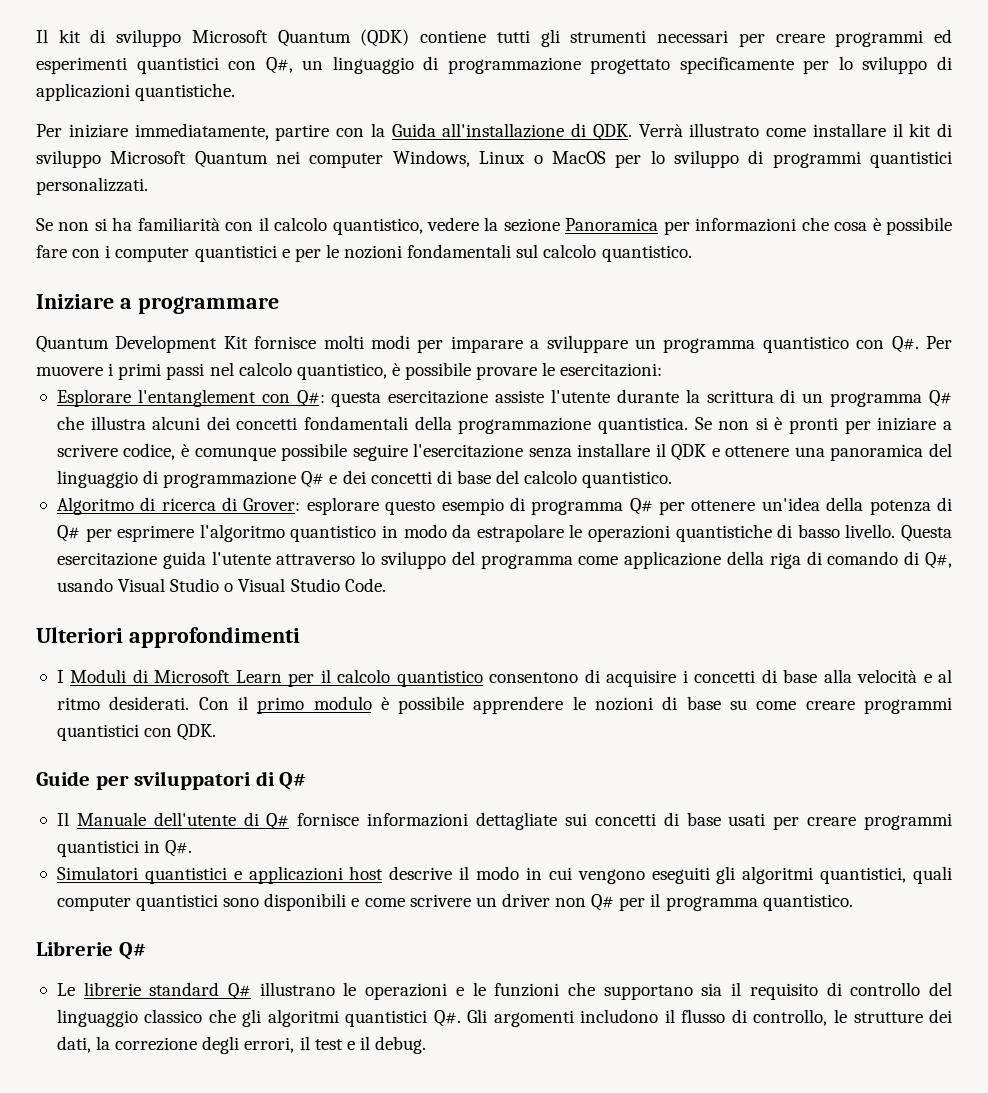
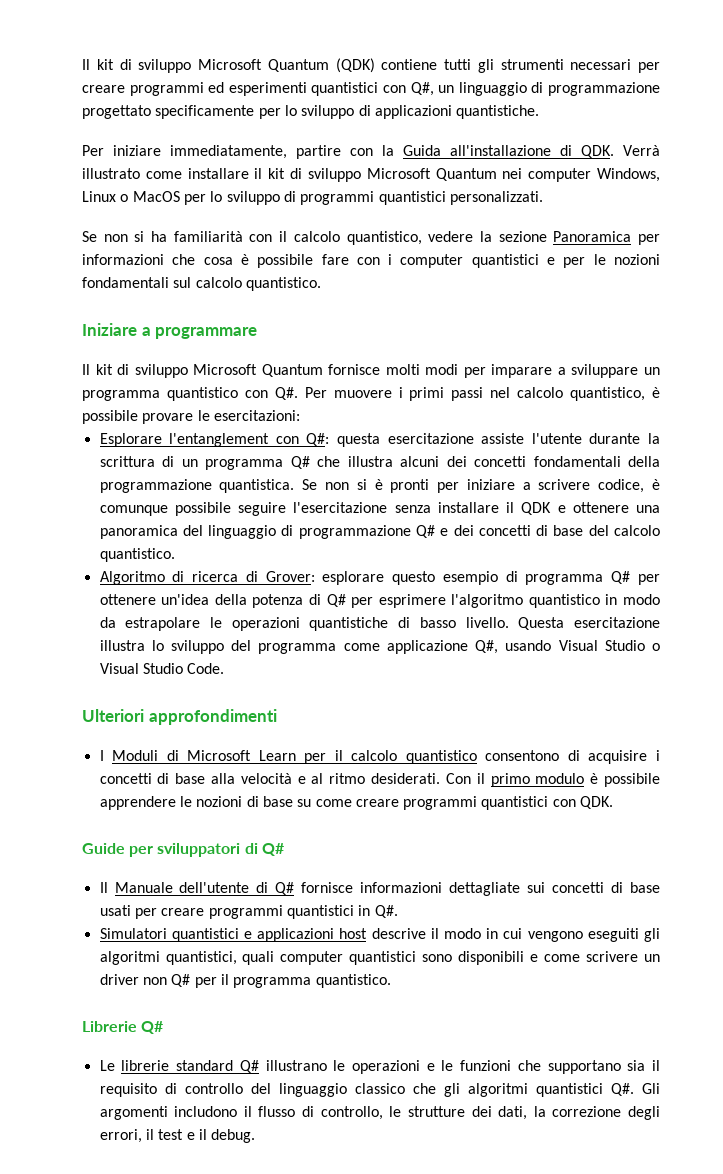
[36,335,248,353] Quantum Development Kit -> [82,364,323,378] Il kit di sviluppo Microsoft Quantum
[162,551,356,569] guida l'utente attraverso -> [99,640,145,651] illustra
[726,551,920,569] della riga di comando di -> (468, 647) none

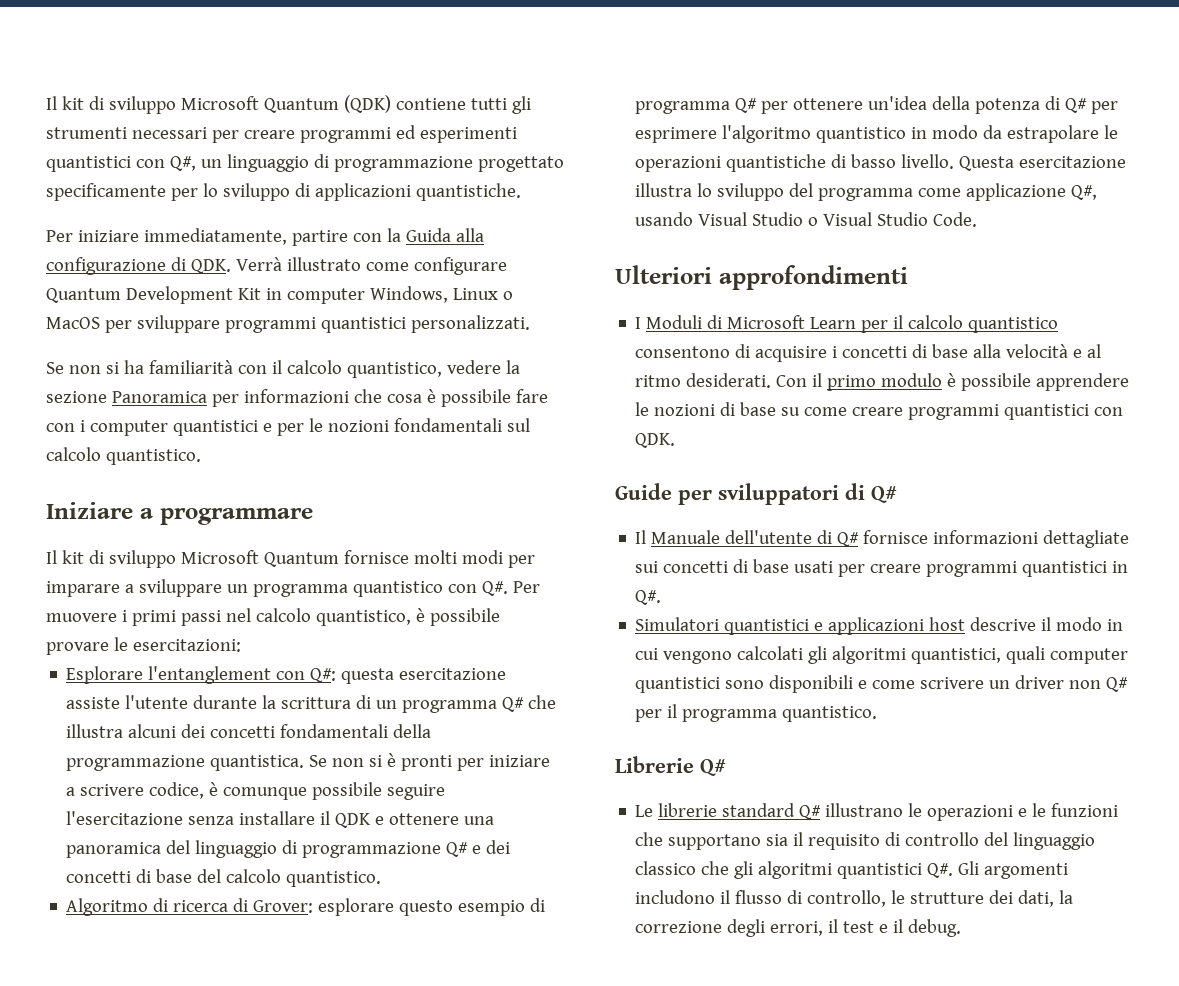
[450,145,551,156] all'installazione -> [455,228,484,242] [46,257,166,275] alla configurazione
[187,168,523,182] installare il kit di sviluppo Microsoft Quantum nei -> [413,257,507,275] [46,286,282,304] configurare Quantum Development Kit in
[210,191,296,205] lo sviluppo di -> [136,315,220,333] sviluppare
[587,928,639,942] eseguiti -> [737,646,804,660] calcolati

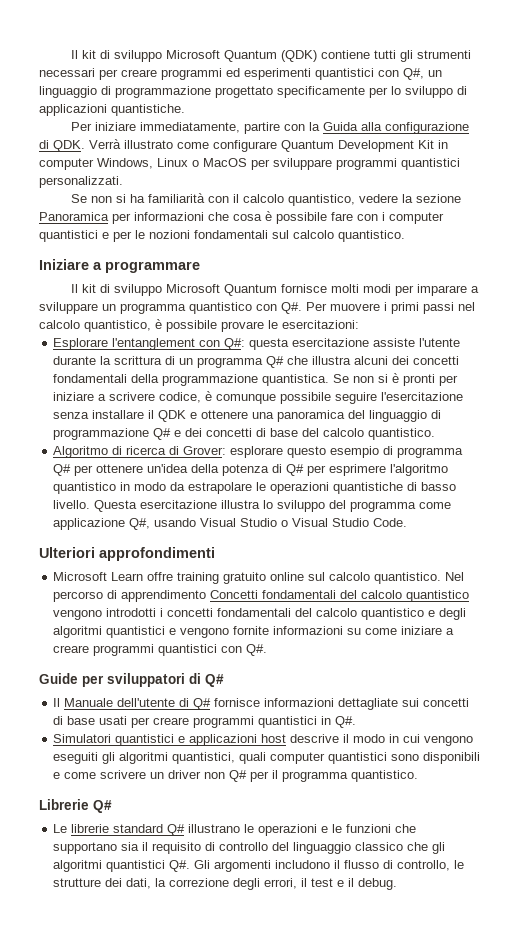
[635,315,1059,333] [635,344,1102,362] [635,373,1130,391] [635,402,848,416] I Moduli di Microsoft Learn per il calcolo quantistico consentono di acquisire i concetti di base alla velocità e al ritmo desiderati. Con il primo modulo è possibile apprendere le nozioni di base su come -> [53,572,465,584] [53,590,470,602] [53,608,467,620] [53,626,455,638] Microsoft Learn offre training gratuito online sul calcolo quantistico. Nel percorso di apprendimento Concetti fondamentali del calcolo quantistico vengono introdotti i concetti fondamentali del calcolo quantistico e degli algoritmi quantistici e vengono fornite informazioni su come iniziare a
[635,433,676,448] QDK. -> [246,644,268,656] Q#.
[737,646,804,660] calcolati -> [53,752,99,764] eseguiti

